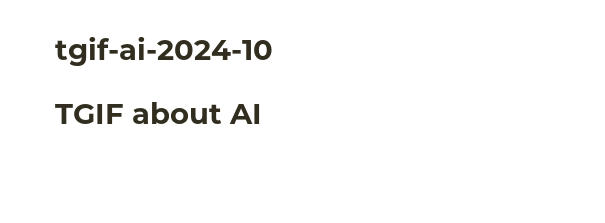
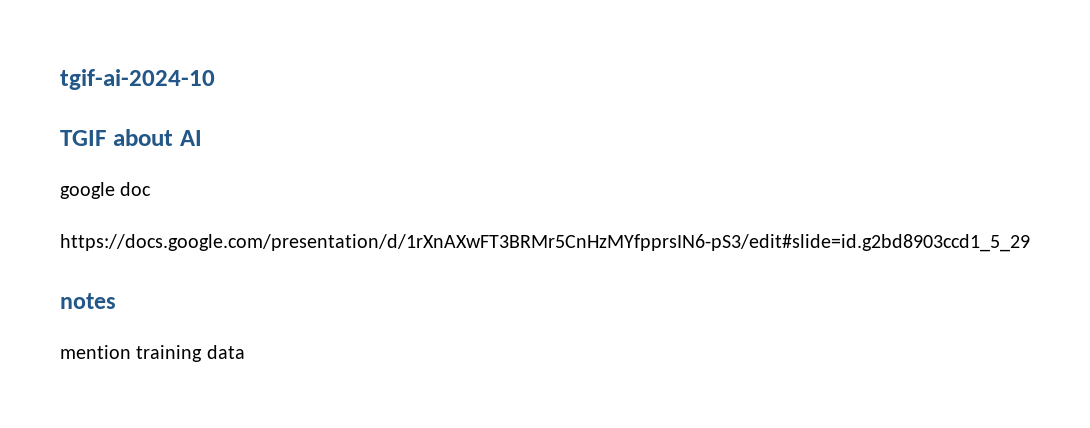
(262, 114) none -> [60,182,152,199] [60,234,1030,252] [60,293,116,309] [60,345,245,362] // google doc // https://docs.google.com/presentation/d/1rXnAXwFT3BRMr5CnHzMYfpprsIN6-pS3/edit#slide=id.g2bd8903ccd1_5_29 // notes // mention training data

